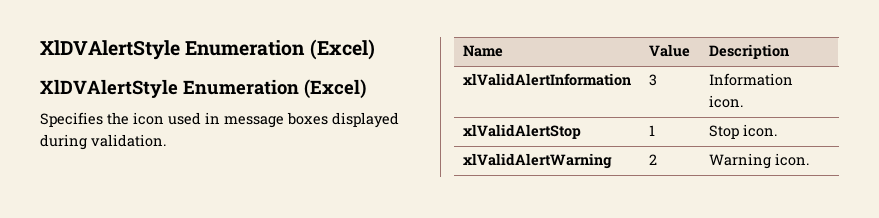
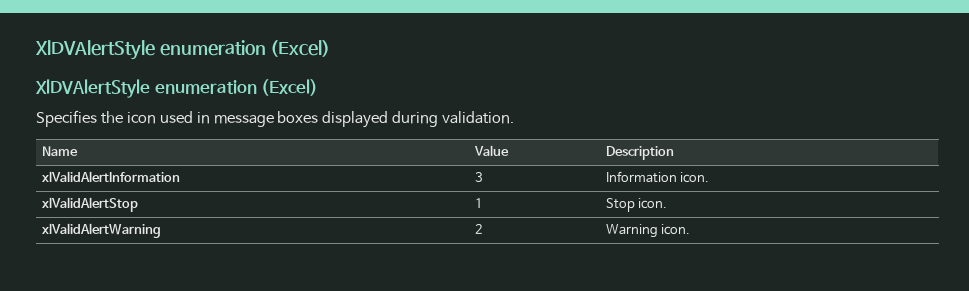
[40,40,306,60] XlDVAlertStyle Enumeration -> [35,40,266,60] XlDVAlertStyle enumeration
[183,79,299,95] Enumeration -> [154,80,257,94] enumeration

